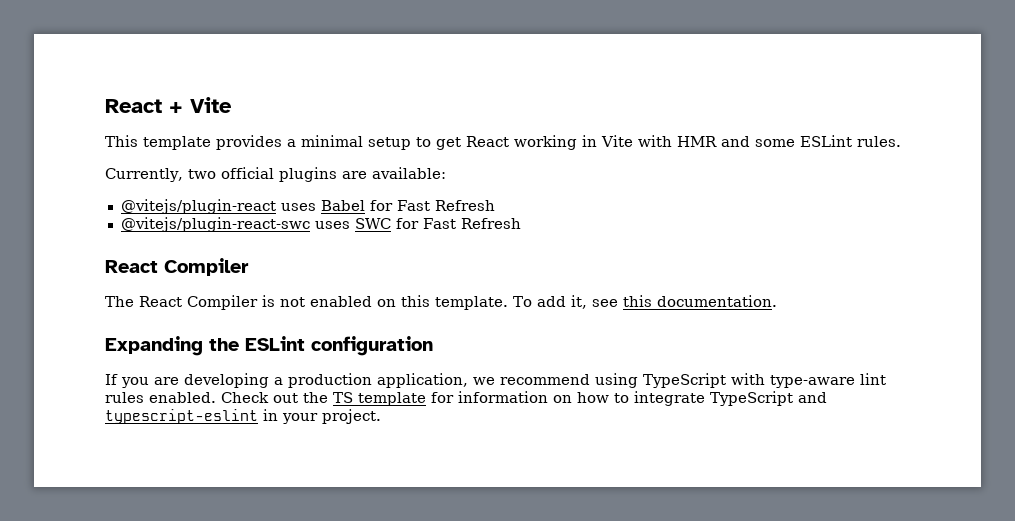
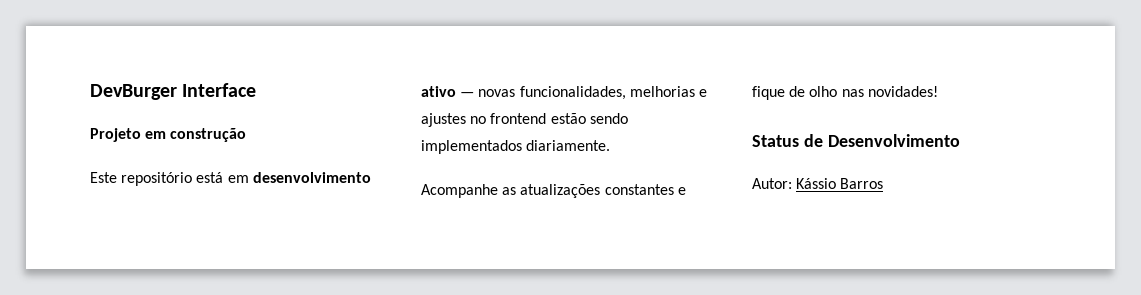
[105,97,232,113] [105,135,901,150] [105,167,446,182] [120,199,495,214] [120,217,521,232] [105,258,249,276] [105,295,777,310] [105,336,433,356] [105,373,886,388] [105,391,827,406] [105,409,381,424] React + Vite // This template provides a minimal setup to get React working in Vite with HMR and some ESLint rules. // Currently, two official plugins are available: // @vitejs/plugin-react uses Babel for Fast Refresh // @vitejs/plugin-react-swc uses SWC for Fast Refresh // React Compiler // The React Compiler is not enabled on this template. To add it, see this documentation. // Expanding the ESLint configuration // If you are developing a production application, we recommend using TypeScript with type-aware lint rules enabled. Check out the TS template for information on how to integrate TypeScript and typescript-eslint in your project. -> [90,83,257,100] [90,128,247,142] [90,172,371,186] [421,86,707,100] [421,113,628,127] [421,140,611,154] [421,184,686,198] [752,86,938,100] [752,134,960,147] [752,178,884,189] DevBurger Interface // Projeto em construção // Este repositório está em desenvolvimento ativo — novas funcionalidades, melhorias e ajustes no frontend estão sendo implementados diariamente. // Acompanhe as atualizações constantes e fique de olho nas novidades! // Status de Desenvolvimento // Autor: Kássio Barros

